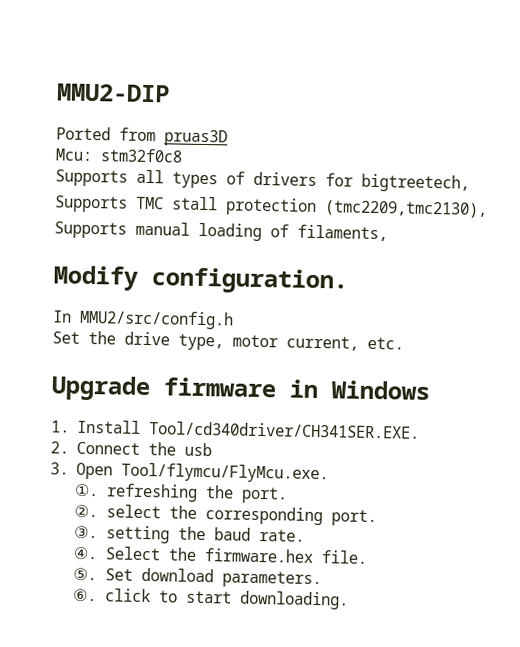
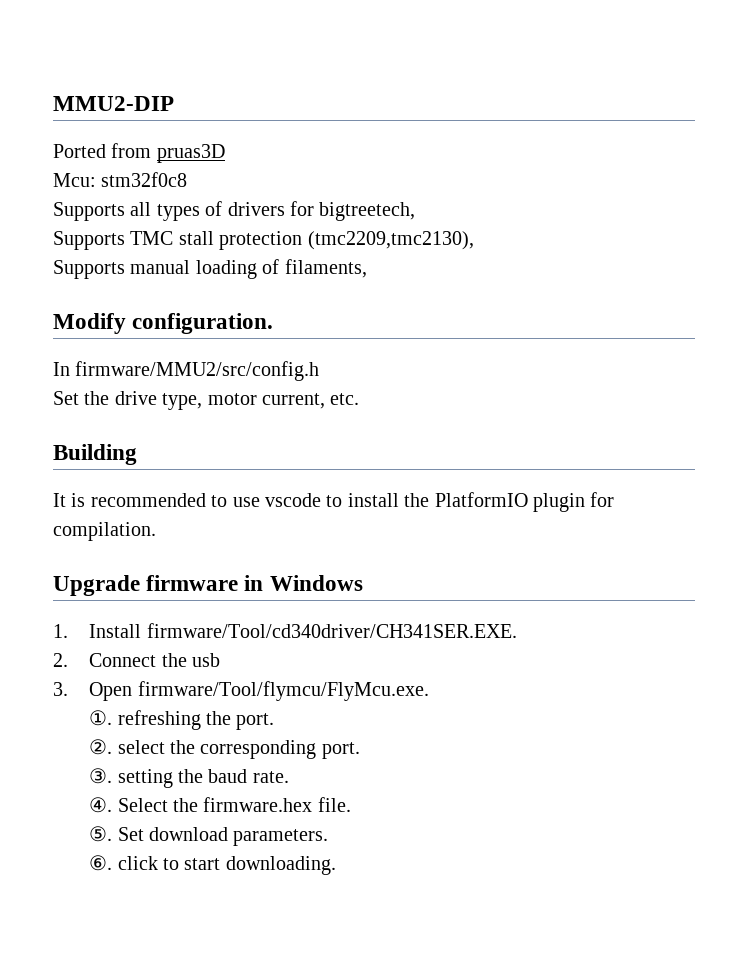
[79,309,234,330] MMU2/src/config.h -> [75,361,320,381] firmware/MMU2/src/config.h
(404, 343) none -> [53,444,137,465] [53,492,615,512] [53,522,156,541] // Building // It is recommended to use vscode to install the PlatformIO plugin for compilation.
[148,421,420,439] Tool/cd340driver/CH341SER.EXE. -> [146,623,517,638] firmware/Tool/cd340driver/CH341SER.EXE.
[120,462,329,484] Tool/flymcu/FlyMcu.exe. -> [137,681,429,701] firmware/Tool/flymcu/FlyMcu.exe.

